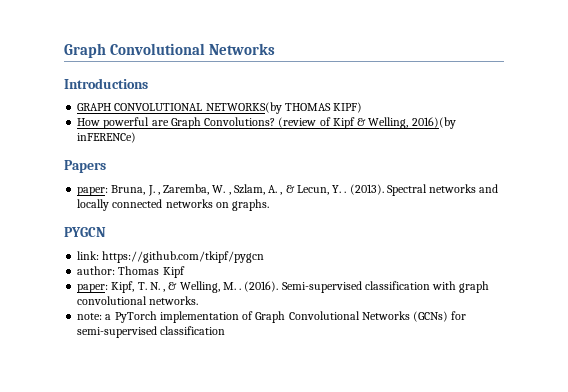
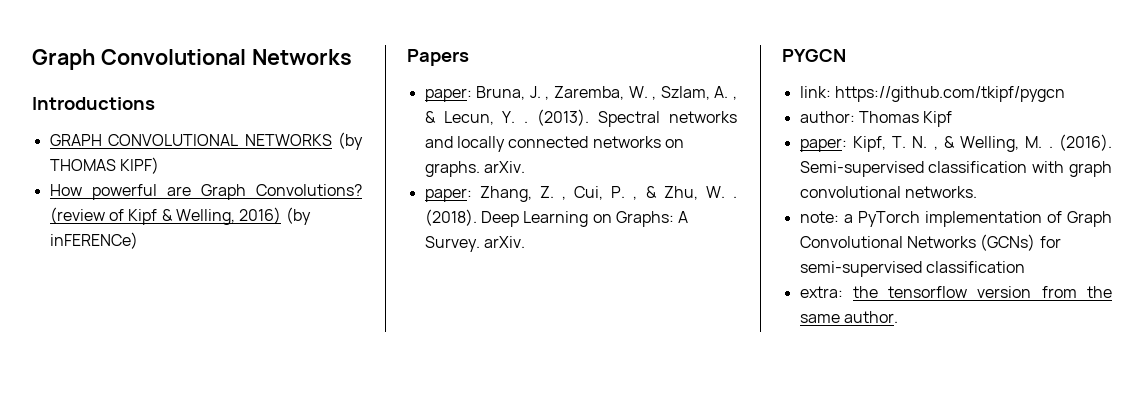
[205,102,282,114] NETWORKS(by -> [244,132,363,150] NETWORKS (by
[411,117,456,129] 2016)(by -> [239,207,311,225] 2016) (by
(270, 205) none -> [483,161,525,173] [424,186,737,202] [424,209,689,227] [424,236,525,252] arXiv. // paper: Zhang, Z. , Cui, P. , & Zhu, W. . (2018). Deep Learning on Graphs: A Survey. arXiv.
(226, 330) none -> [799,286,1112,298] [799,311,898,323] // extra: the tensorflow version from the same author.

